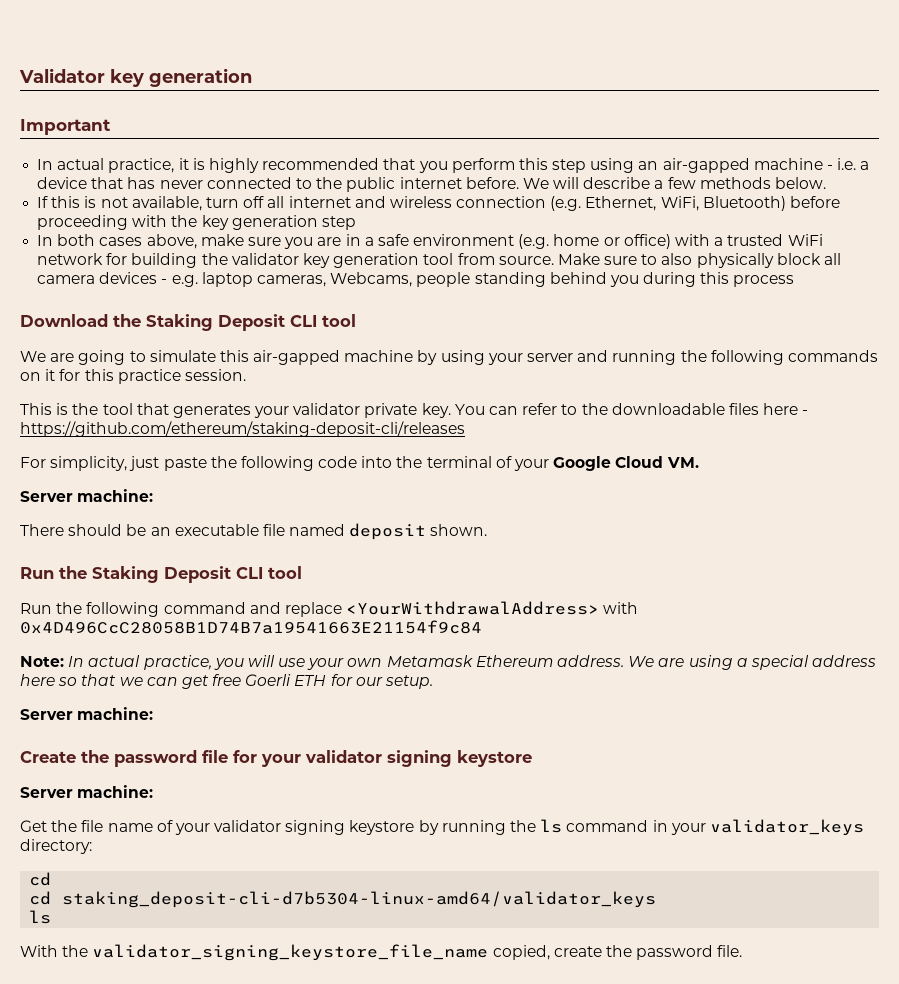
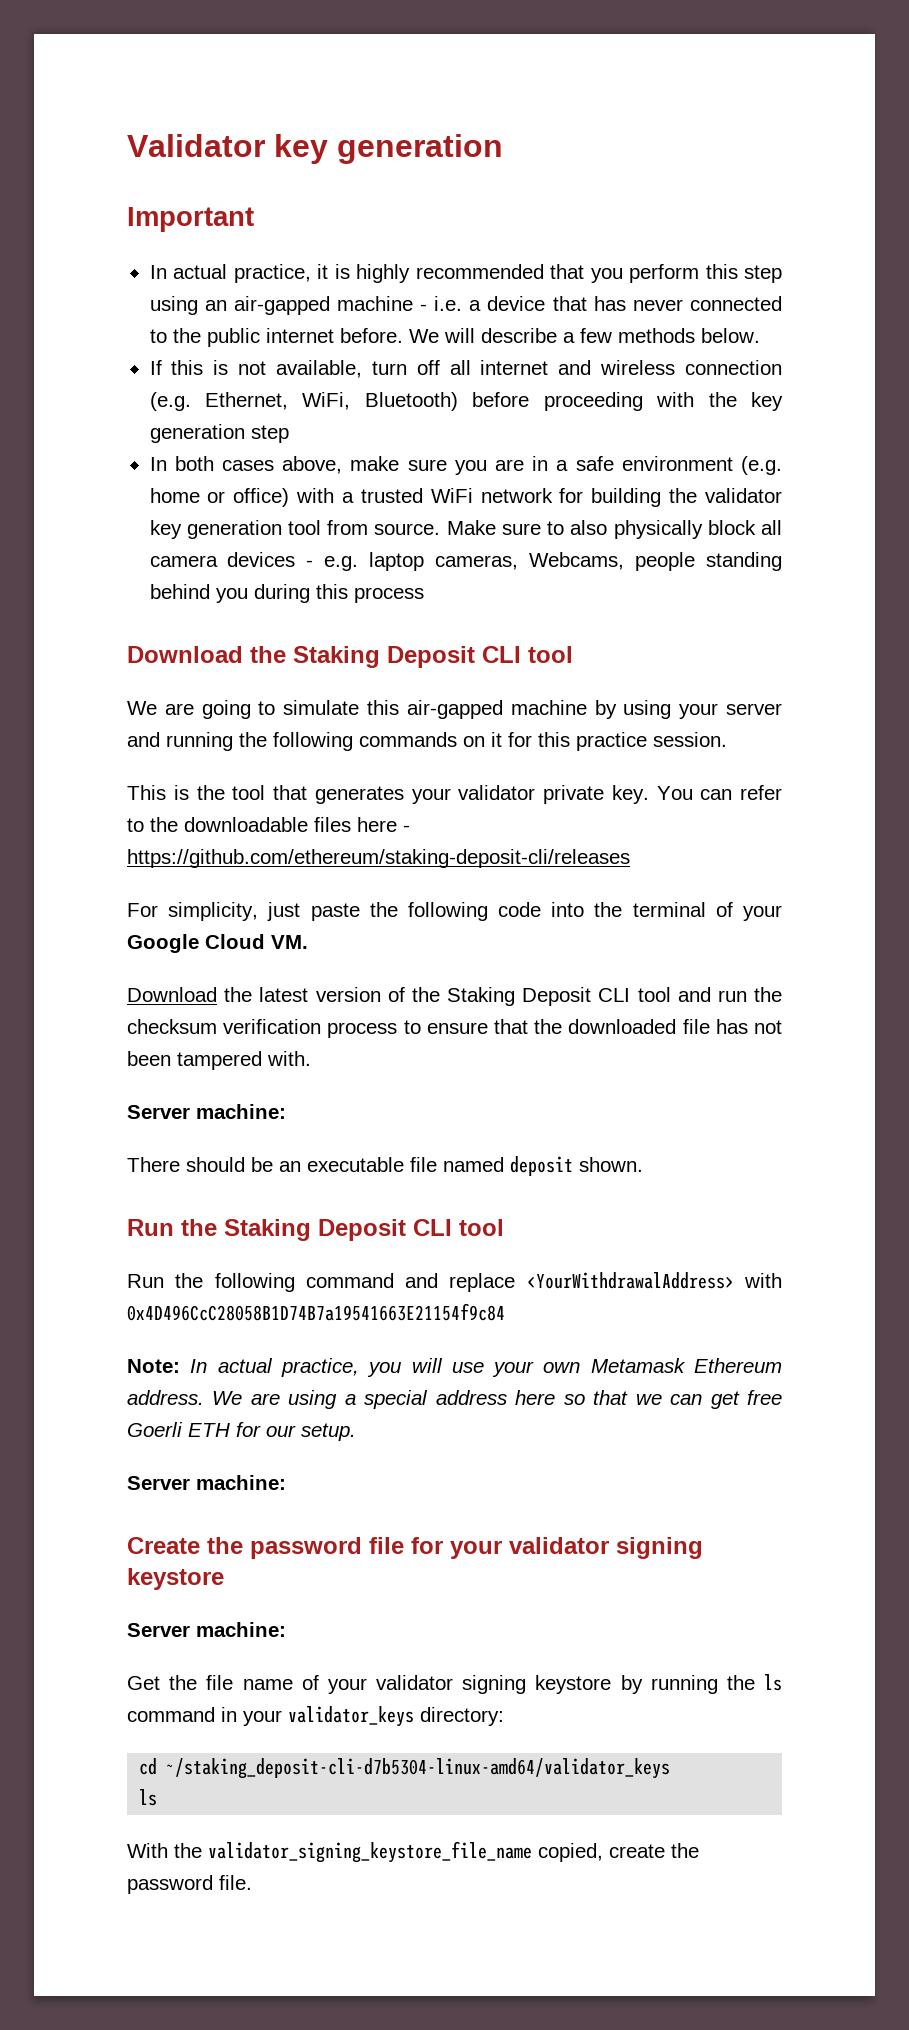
(699, 462) none -> [127,987,782,1006] [127,1019,782,1038] [127,1051,311,1070] // Download the latest version of the Staking Deposit CLI tool and run the checksum verification process to ensure that the downloaded file has not been tampered with.
[29,891,657,908] // cd staking_deposit-cli-d7b5304-linux-amd64/validator_keys -> [166,1758,671,1779] ~/staking_deposit-cli-d7b5304-linux-amd64/validator_keys

